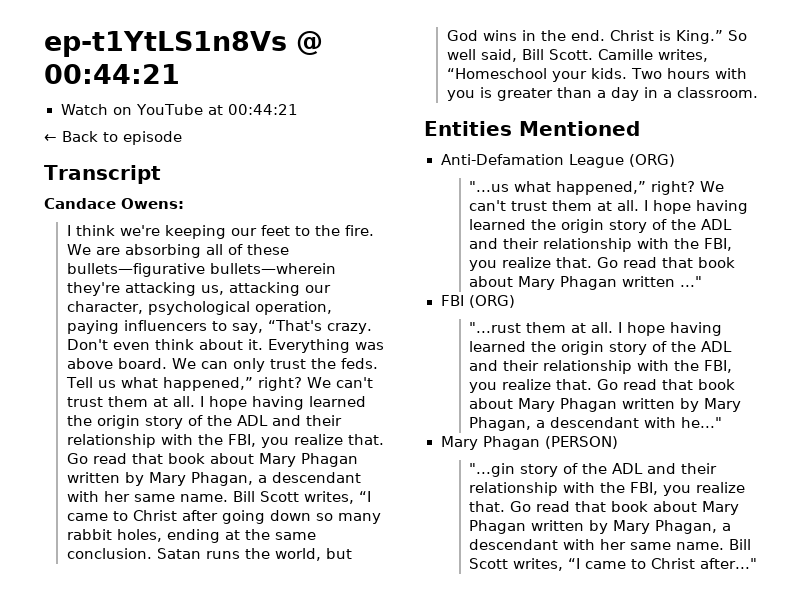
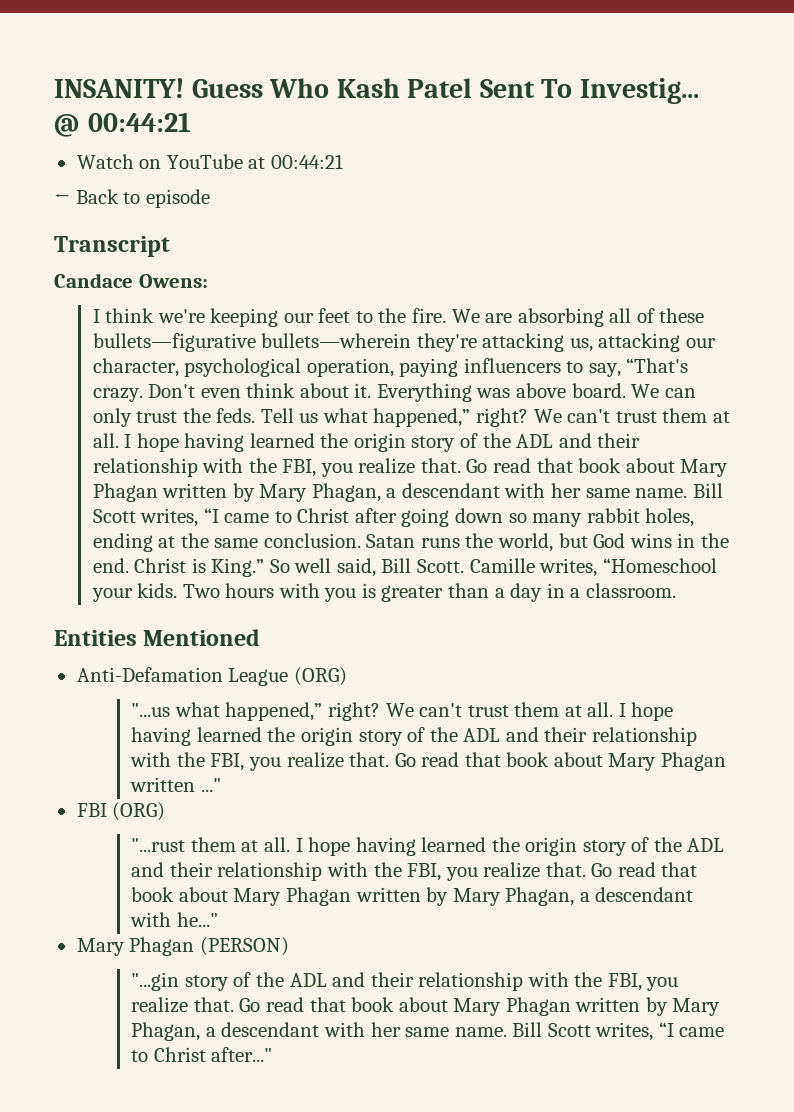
[44,31,287,57] ep-t1YtLS1n8Vs -> [54,78,699,104] INSANITY! Guess Who Kash Patel Sent To Investig...

